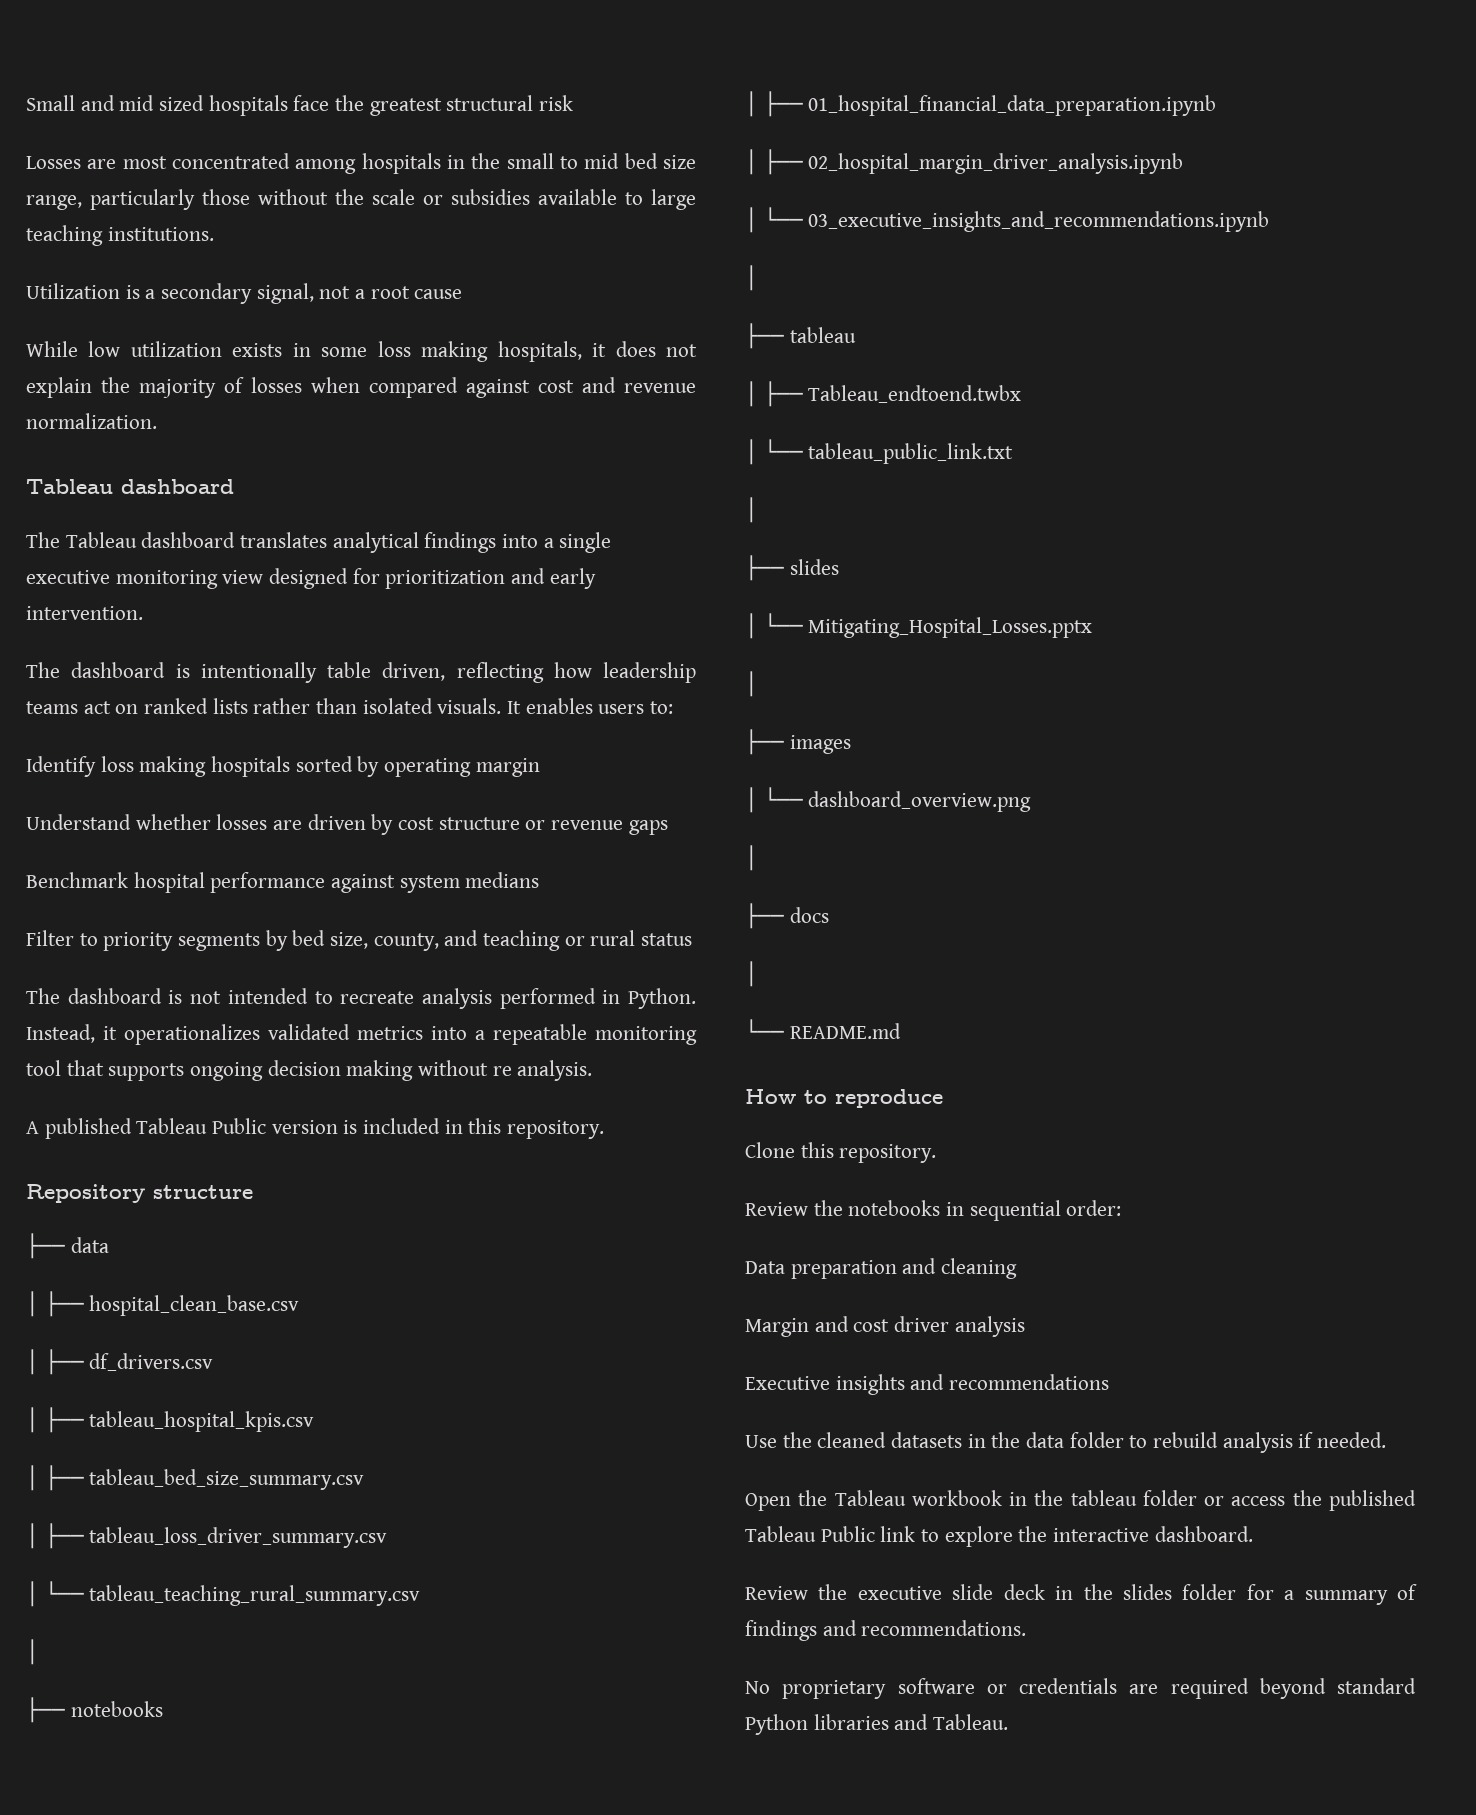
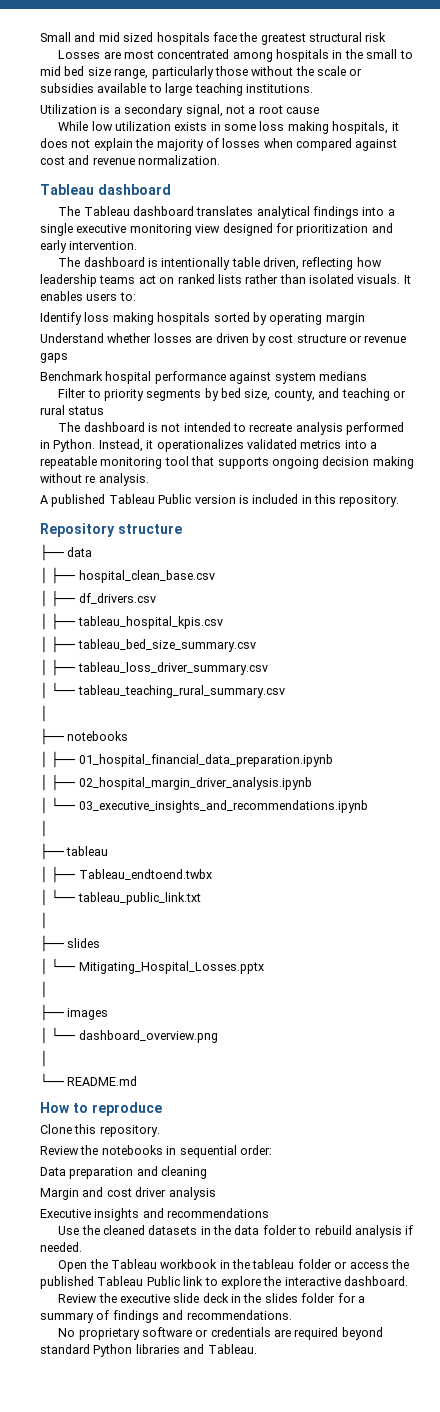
[745,903,829,929] [745,961,758,987] // ├── docs // │ -> (48, 1058) none

